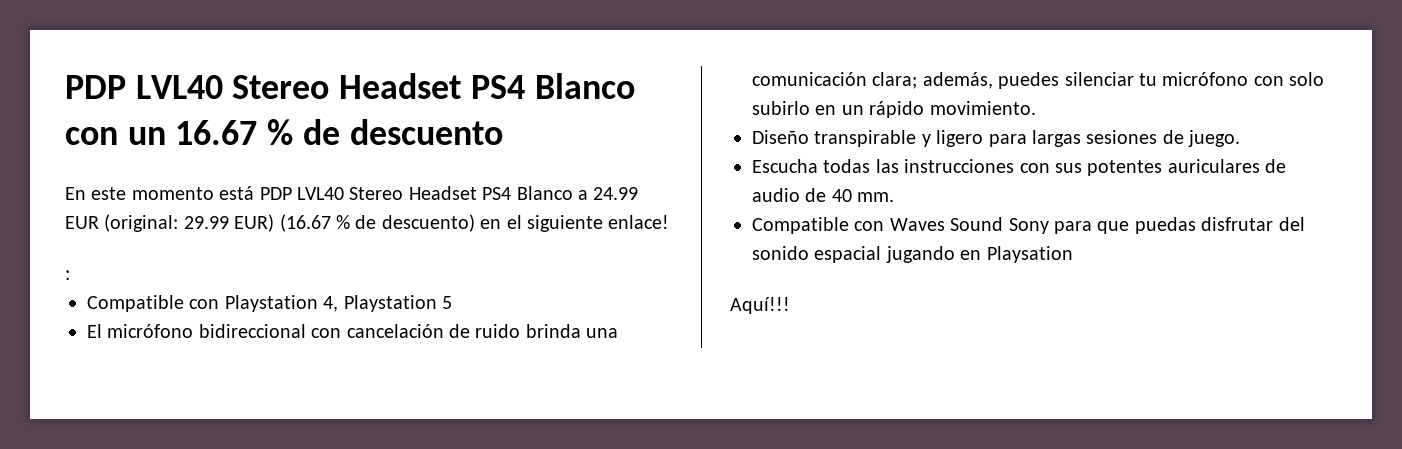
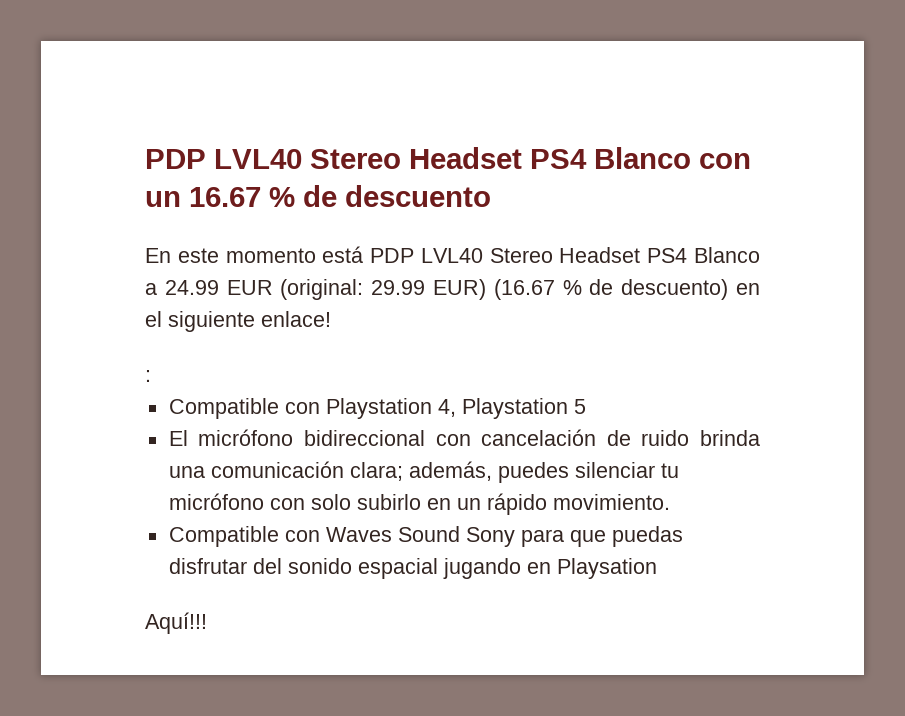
[752,130,1241,147] [752,159,1287,176] [752,188,895,202] // Diseño transpirable y ligero para largas sesiones de juego. // Escucha todas las instrucciones con sus potentes auriculares de audio de 40 mm. -> (670, 502) none

